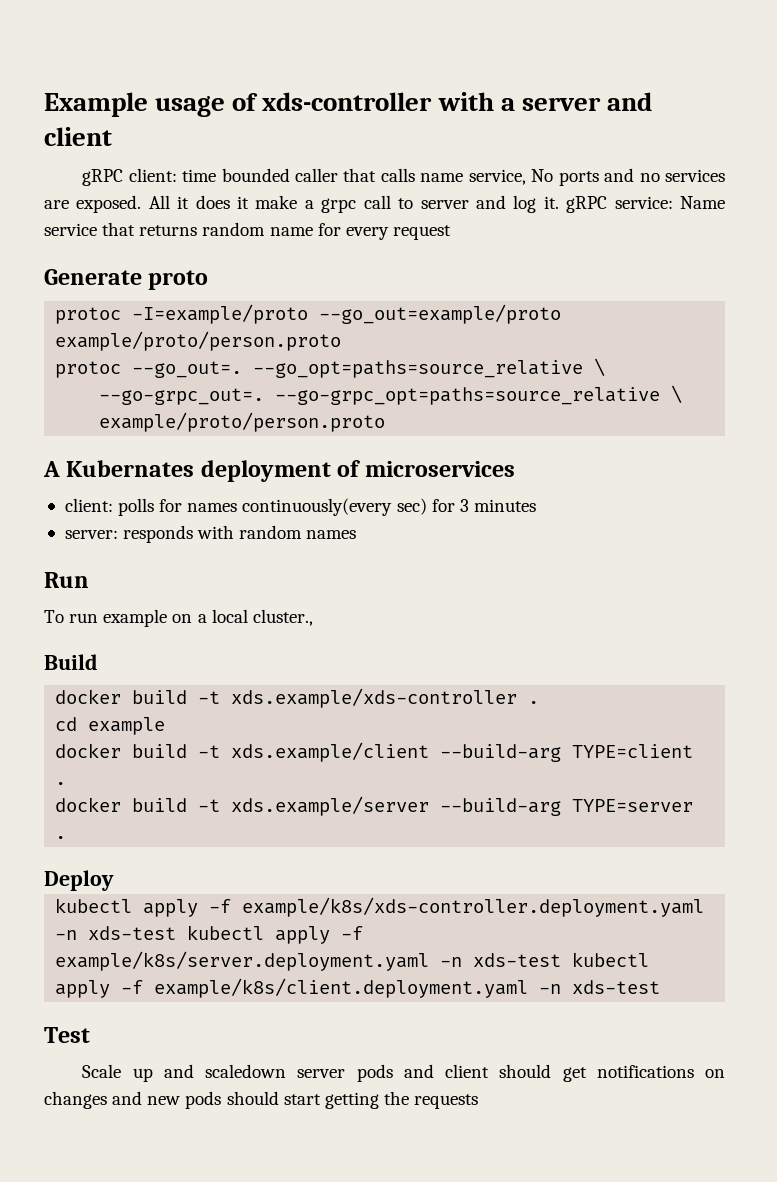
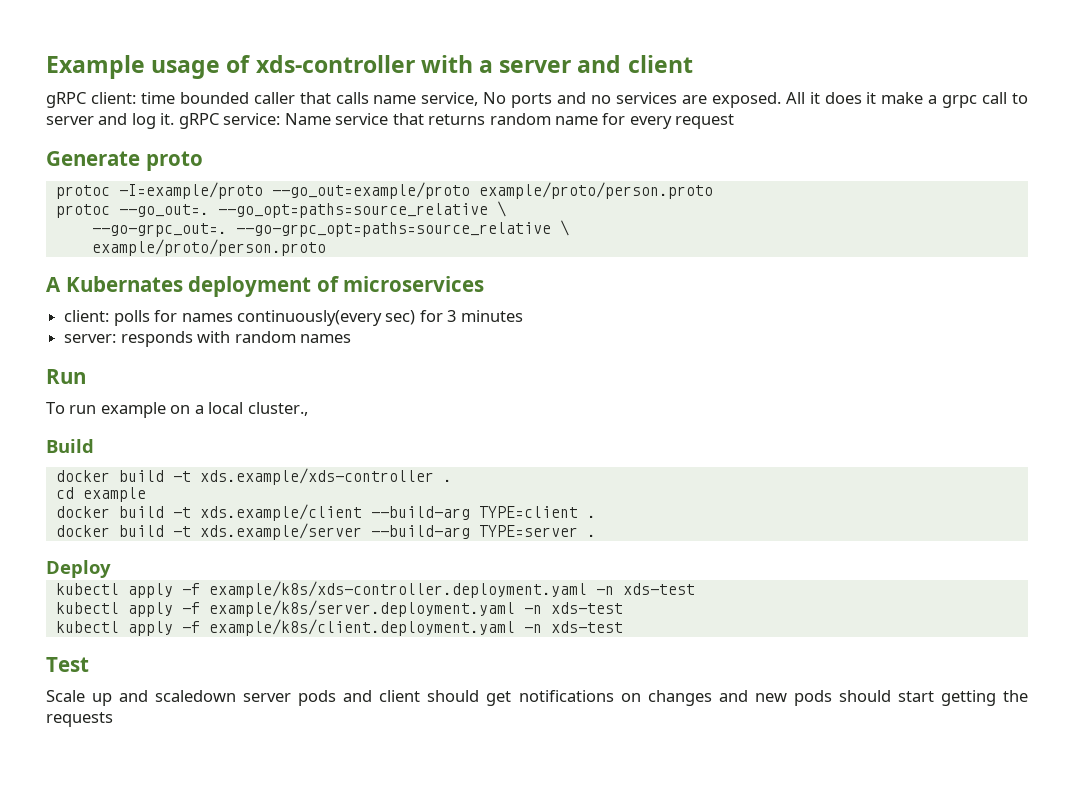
(177, 933) none -> (695, 589) //
(562, 960) none -> (623, 608) //

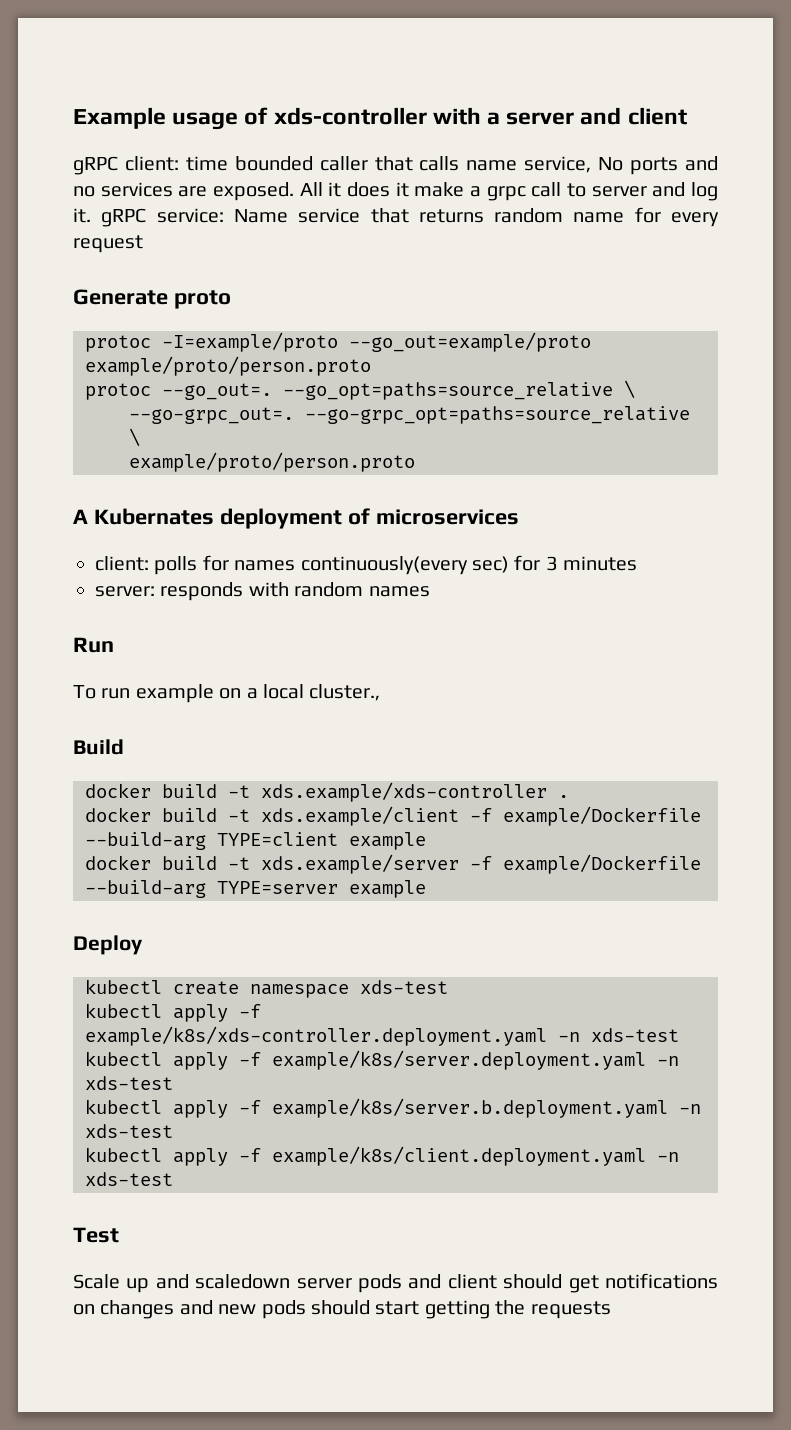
[55,487,146,502] [55,504,596,521] cd example // docker build -t xds.example/client --build-arg TYPE=client . -> [85,806,701,826] [85,832,426,850] docker build -t xds.example/client -f example/Dockerfile --build-arg TYPE=client example
(362, 531) none -> [470,854,701,874] -f example/Dockerfile
[586,534,596,537] . -> [349,880,426,898] example
(111, 569) none -> [85,979,448,998] // kubectl create namespace xds-test
(623, 608) none -> [85,1098,701,1118] [85,1124,173,1138] // kubectl apply -f example/k8s/server.b.deployment.yaml -n xds-test

